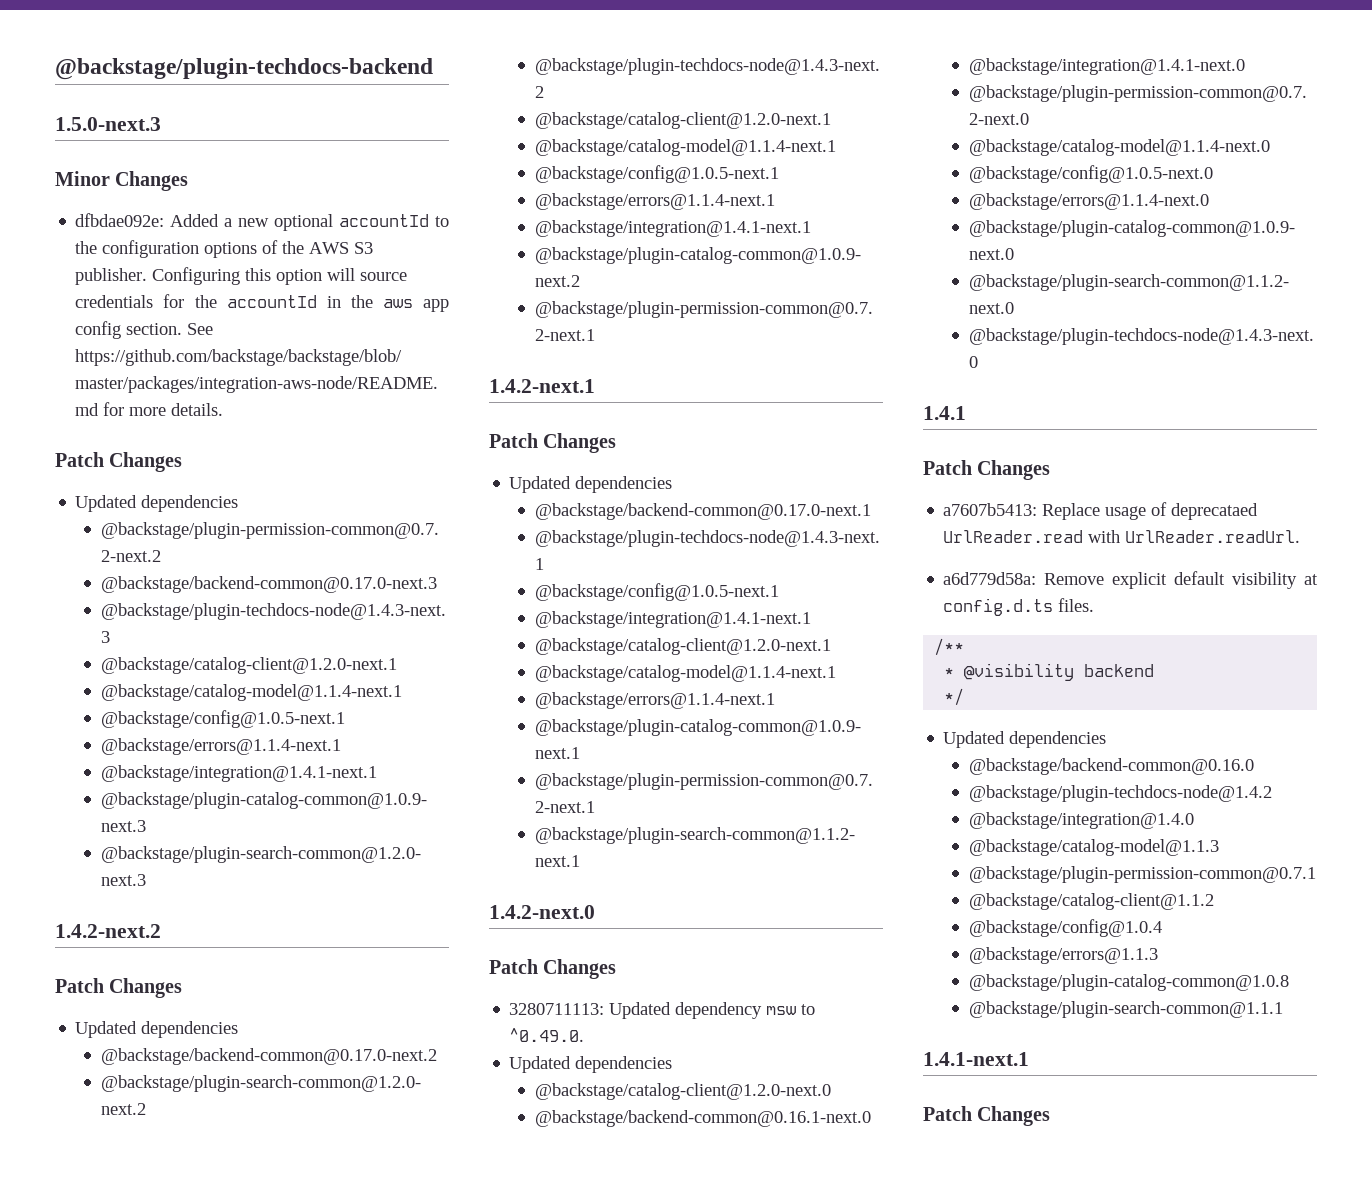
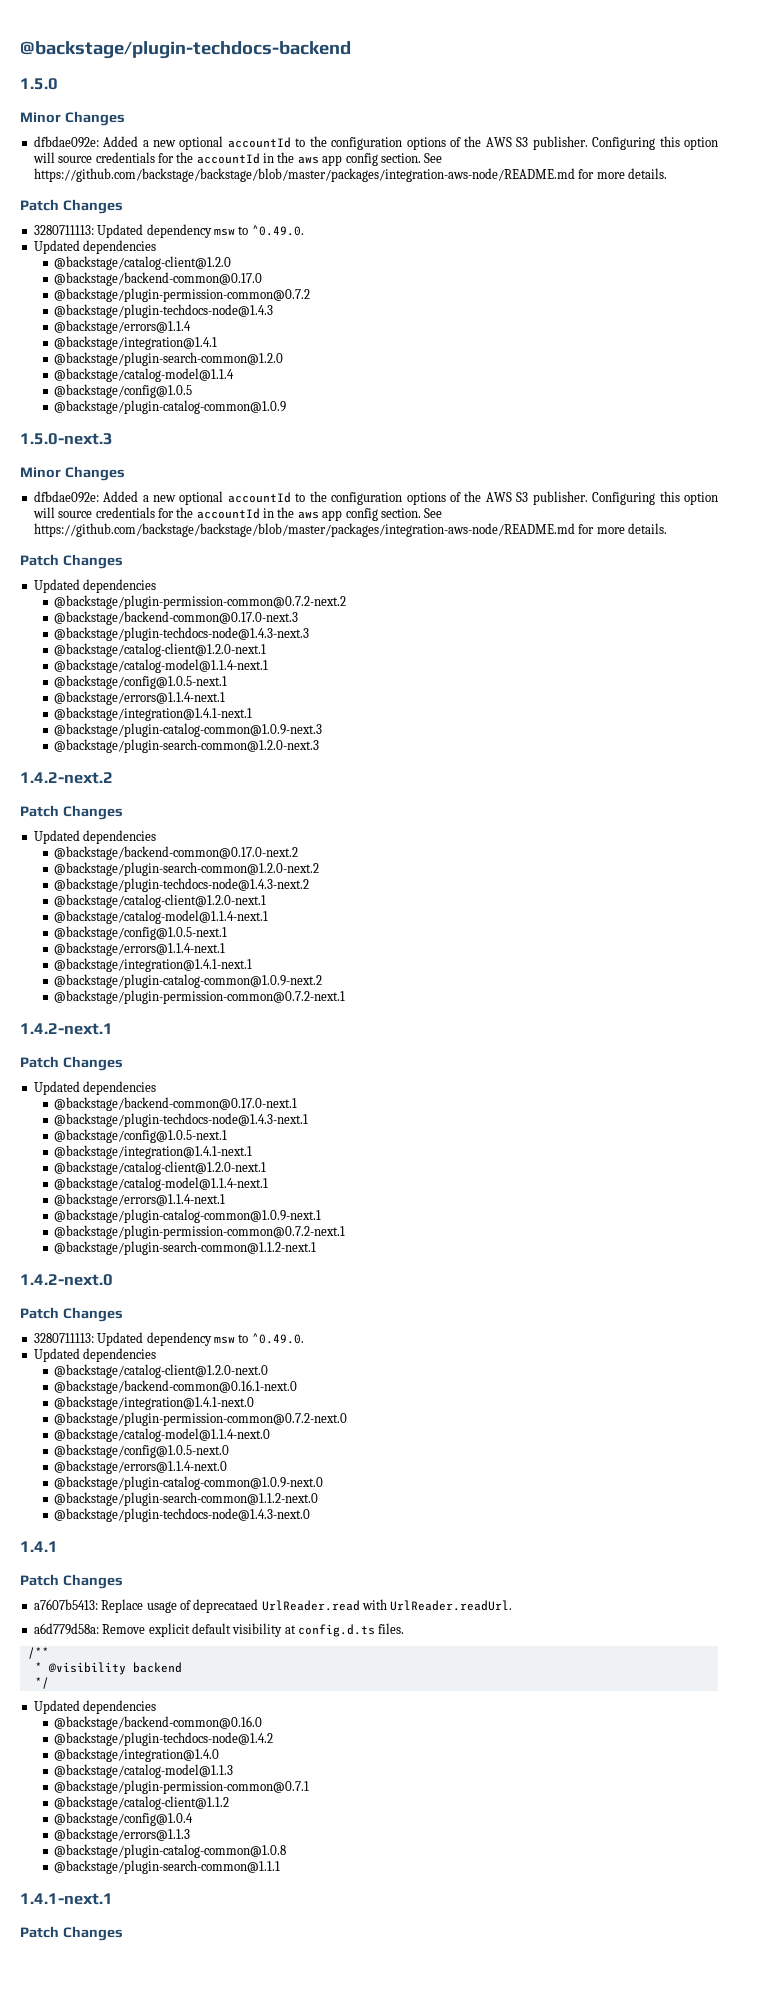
(433, 69) none -> [20,78,58,90] [20,111,125,126] [33,136,718,150] [32,152,443,166] [33,168,667,182] [20,199,123,214] [33,224,304,238] [33,240,157,254] [53,256,231,270] [53,272,262,286] [53,288,310,302] [53,304,273,318] [53,320,191,334] [53,336,217,350] [53,352,283,366] [53,368,234,382] [53,384,192,398] [53,400,286,414] // 1.5.0 // Minor Changes // dfbdae092e: Added a new optional accountId to the configuration options of the AWS S3 publisher. Configuring this option will source credentials for the accountId in the aws app config section. See https://github.com/backstage/backstage/blob/master/packages/integration-aws-node/README.md for more details. // Patch Changes // 3280711113: Updated dependency msw to ^0.49.0. // Updated dependencies // @backstage/catalog-client@1.2.0 // @backstage/backend-common@0.17.0 // @backstage/plugin-permission-common@0.7.2 // @backstage/plugin-techdocs-node@1.4.3 // @backstage/errors@1.1.4 // @backstage/integration@1.4.1 // @backstage/plugin-search-common@1.2.0 // @backstage/catalog-model@1.1.4 // @backstage/config@1.0.5 // @backstage/plugin-catalog-common@1.0.9

